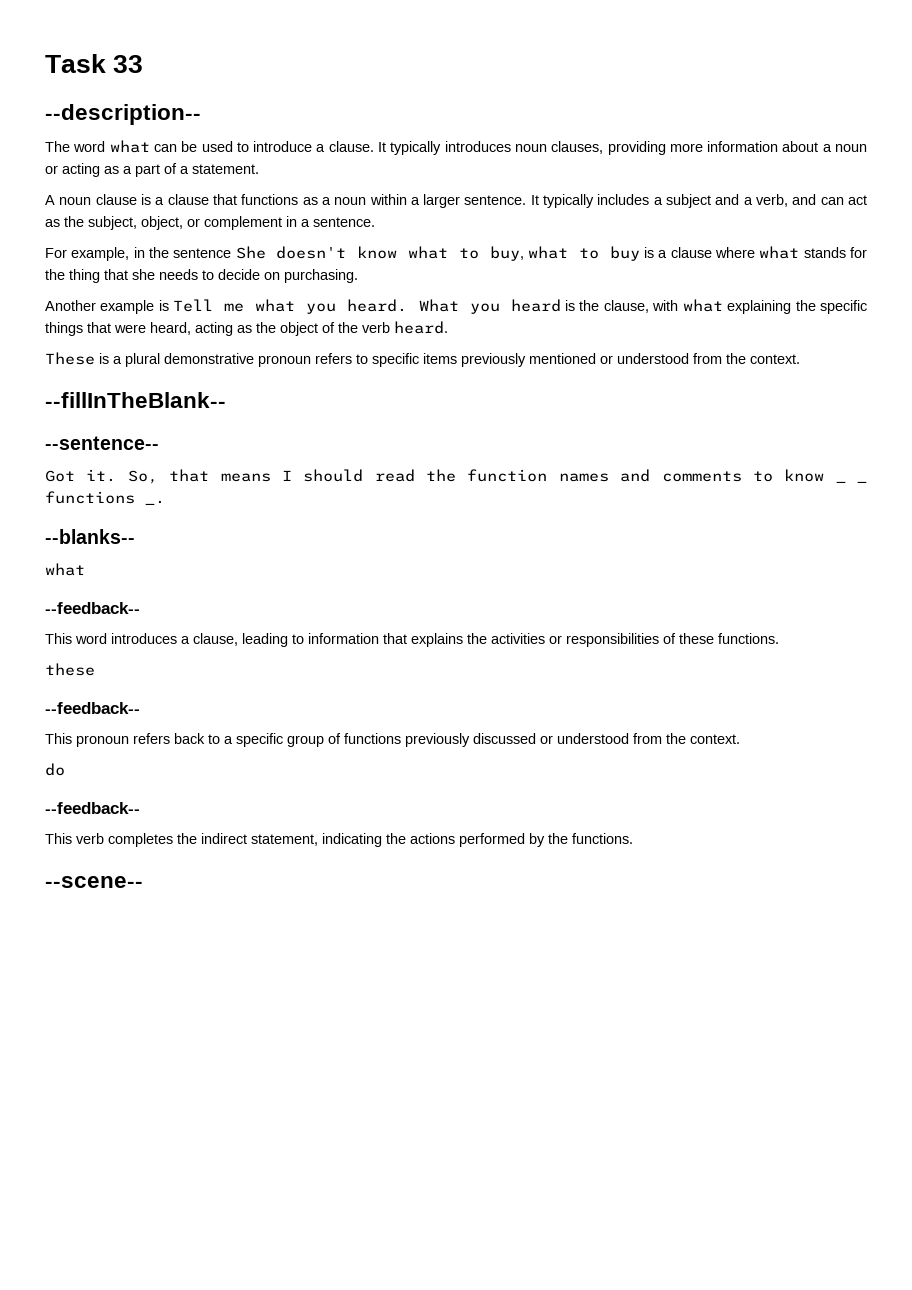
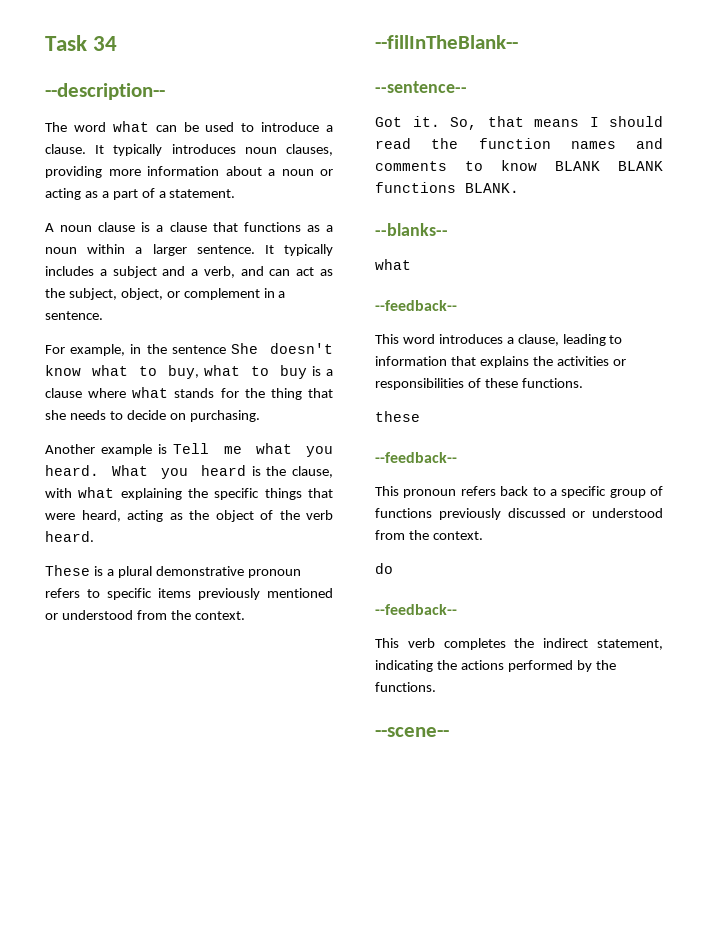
[113,55,144,73] 33 -> [93,36,118,51] 34
[835,481,867,483] [45,491,165,505] _ _ functions _. -> [555,161,663,171] [375,182,519,193] BLANK BLANK functions BLANK.

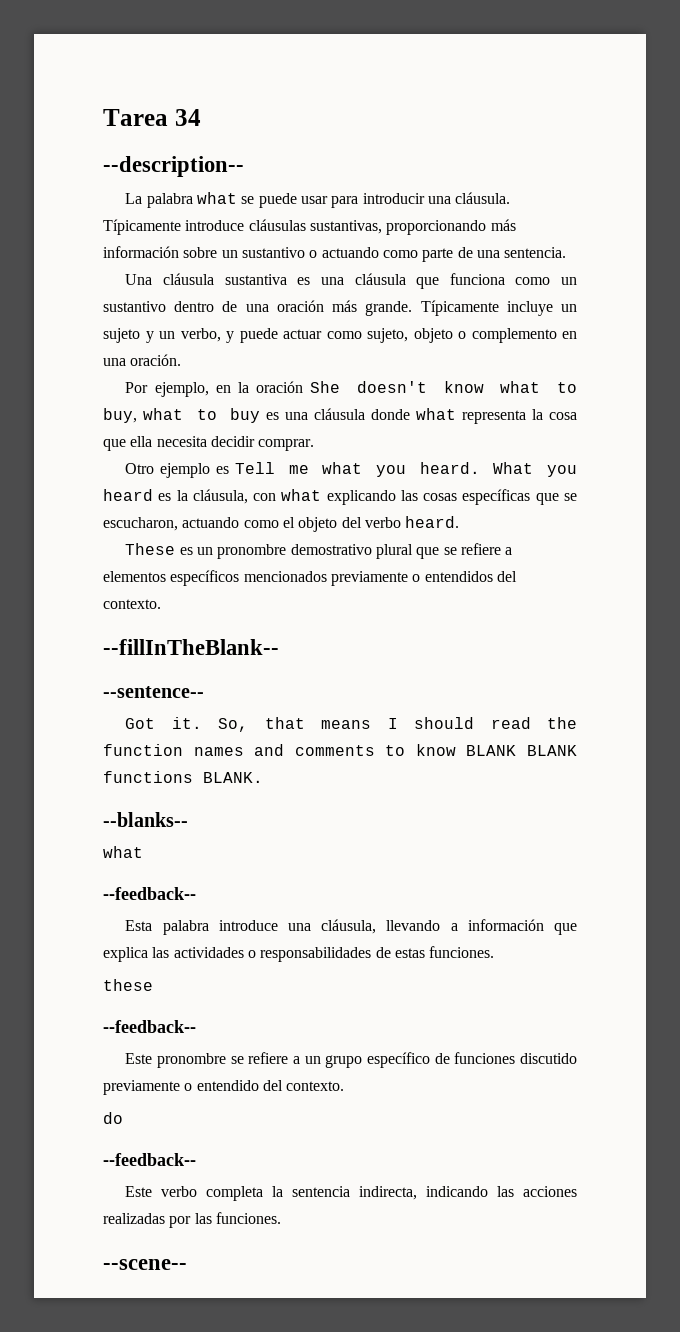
[45,35,87,51] Task -> [103,109,168,126] Tarea
[45,121,333,132] [45,144,333,156] [45,166,333,178] [45,188,236,200] [45,222,333,232] [45,244,333,256] [45,266,333,278] [45,288,286,300] [45,311,103,320] [45,344,226,356] The word what can be used to introduce a clause. It typically introduces noun clauses, providing more information about a noun or acting as a part of a statement. // A noun clause is a clause that functions as a noun within a larger sentence. It typically includes a subject and a verb, and can act as the subject, object, or complement in a sentence. // For example, in the sentence -> [125,192,511,208] [103,219,516,235] [103,246,567,262] [125,273,578,289] [103,300,577,316] [103,328,577,343] [103,354,182,366] [125,381,304,397] La palabra what se puede usar para introducir una cláusula. Típicamente introduce cláusulas sustantivas, proporcionando más información sobre un sustantivo o actuando como parte de una sentencia. // Una cláusula sustantiva es una cláusula que funciona como un sustantivo dentro de una oración más grande. Típicamente incluye un sujeto y un verbo, y puede actuar como sujeto, objeto o complemento en una oración. // Por ejemplo, en la oración
[312,366,333,376] [45,387,334,400] [45,410,260,422] [45,444,168,456] is a clause where what stands for the thing that she needs to decide on purchasing. // Another example is -> [266,408,577,424] [103,436,315,451] [125,463,230,478] es una cláusula donde what representa la cosa que ella necesita decidir comprar. // Otro ejemplo es
[251,466,333,478] [45,487,333,500] [45,510,333,522] [45,531,94,542] [45,565,301,578] [45,588,333,600] [45,610,245,620] is the clause, with what explaining the specific things that were heard, acting as the object of the verb heard. // These is a plural demonstrative pronoun refers to specific items previously mentioned or understood from the context. -> [158,489,577,505] [103,516,460,532] [125,543,513,559] [103,570,517,586] [103,599,161,609] es la cláusula, con what explicando las cosas específicas que se escucharon, actuando como el objeto del verbo heard. // These es un pronombre demostrativo plural que se refiere a elementos específicos mencionados previamente o entendidos del contexto.
[375,334,623,346] [375,356,626,368] [375,378,583,390] [375,411,420,422] [375,452,457,463] [375,486,663,498] [375,508,663,520] [375,530,483,540] [375,563,393,574] [375,604,457,615] [375,638,663,650] [375,660,616,672] [375,682,436,692] This word introduces a clause, leading to information that explains the activities or responsibilities of these functions. // these // --feedback-- // This pronoun refers back to a specific group of functions previously discussed or understood from the context. // do // --feedback-- // This verb completes the indirect statement, indicating the actions performed by the functions. -> [125,919,577,935] [103,946,495,962] [103,979,153,991] [103,1020,196,1033] [125,1052,577,1068] [103,1080,345,1095] [103,1112,123,1124] [103,1153,196,1166] [125,1186,577,1201] [103,1212,281,1228] Esta palabra introduce una cláusula, llevando a información que explica las actividades o responsabilidades de estas funciones. // these // --feedback-- // Este pronombre se refiere a un grupo específico de funciones discutido previamente o entendido del contexto. // do // --feedback-- // Este verbo completa la sentencia indirecta, indicando las acciones realizadas por las funciones.

